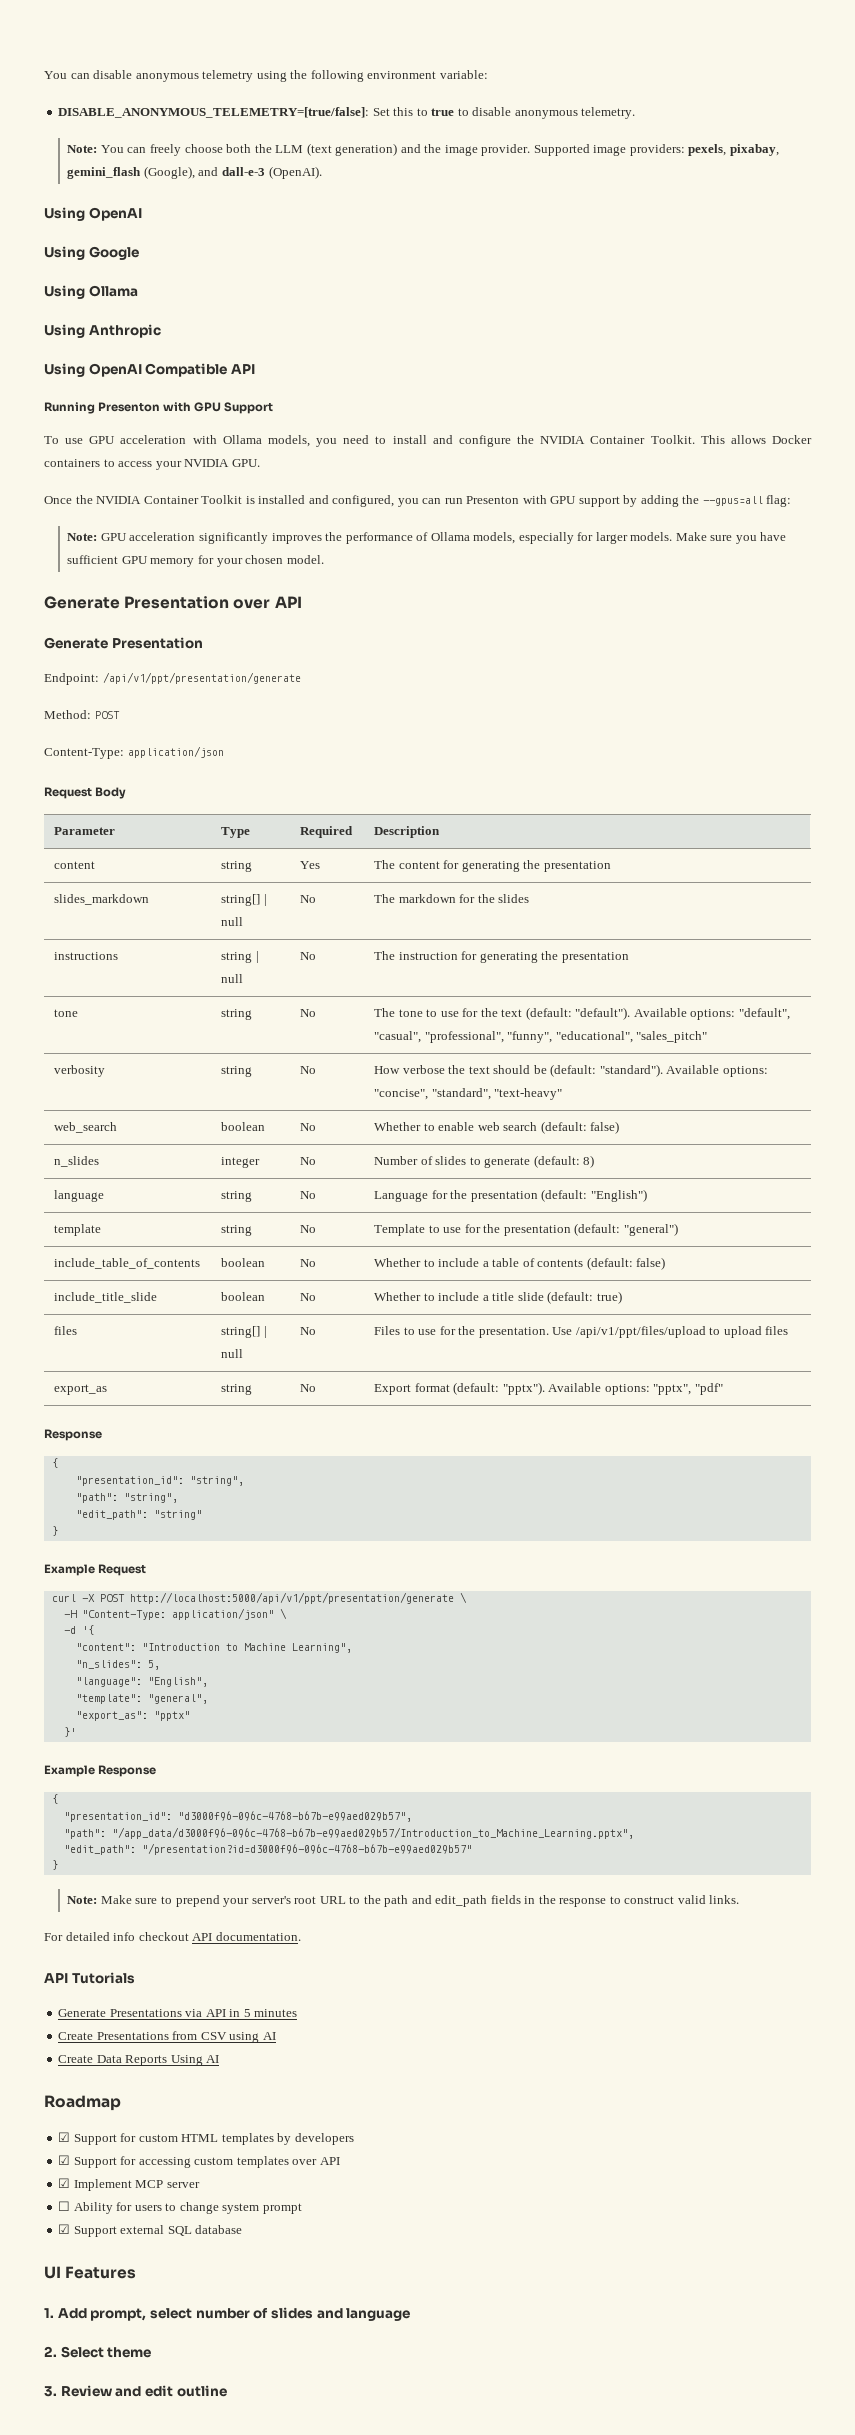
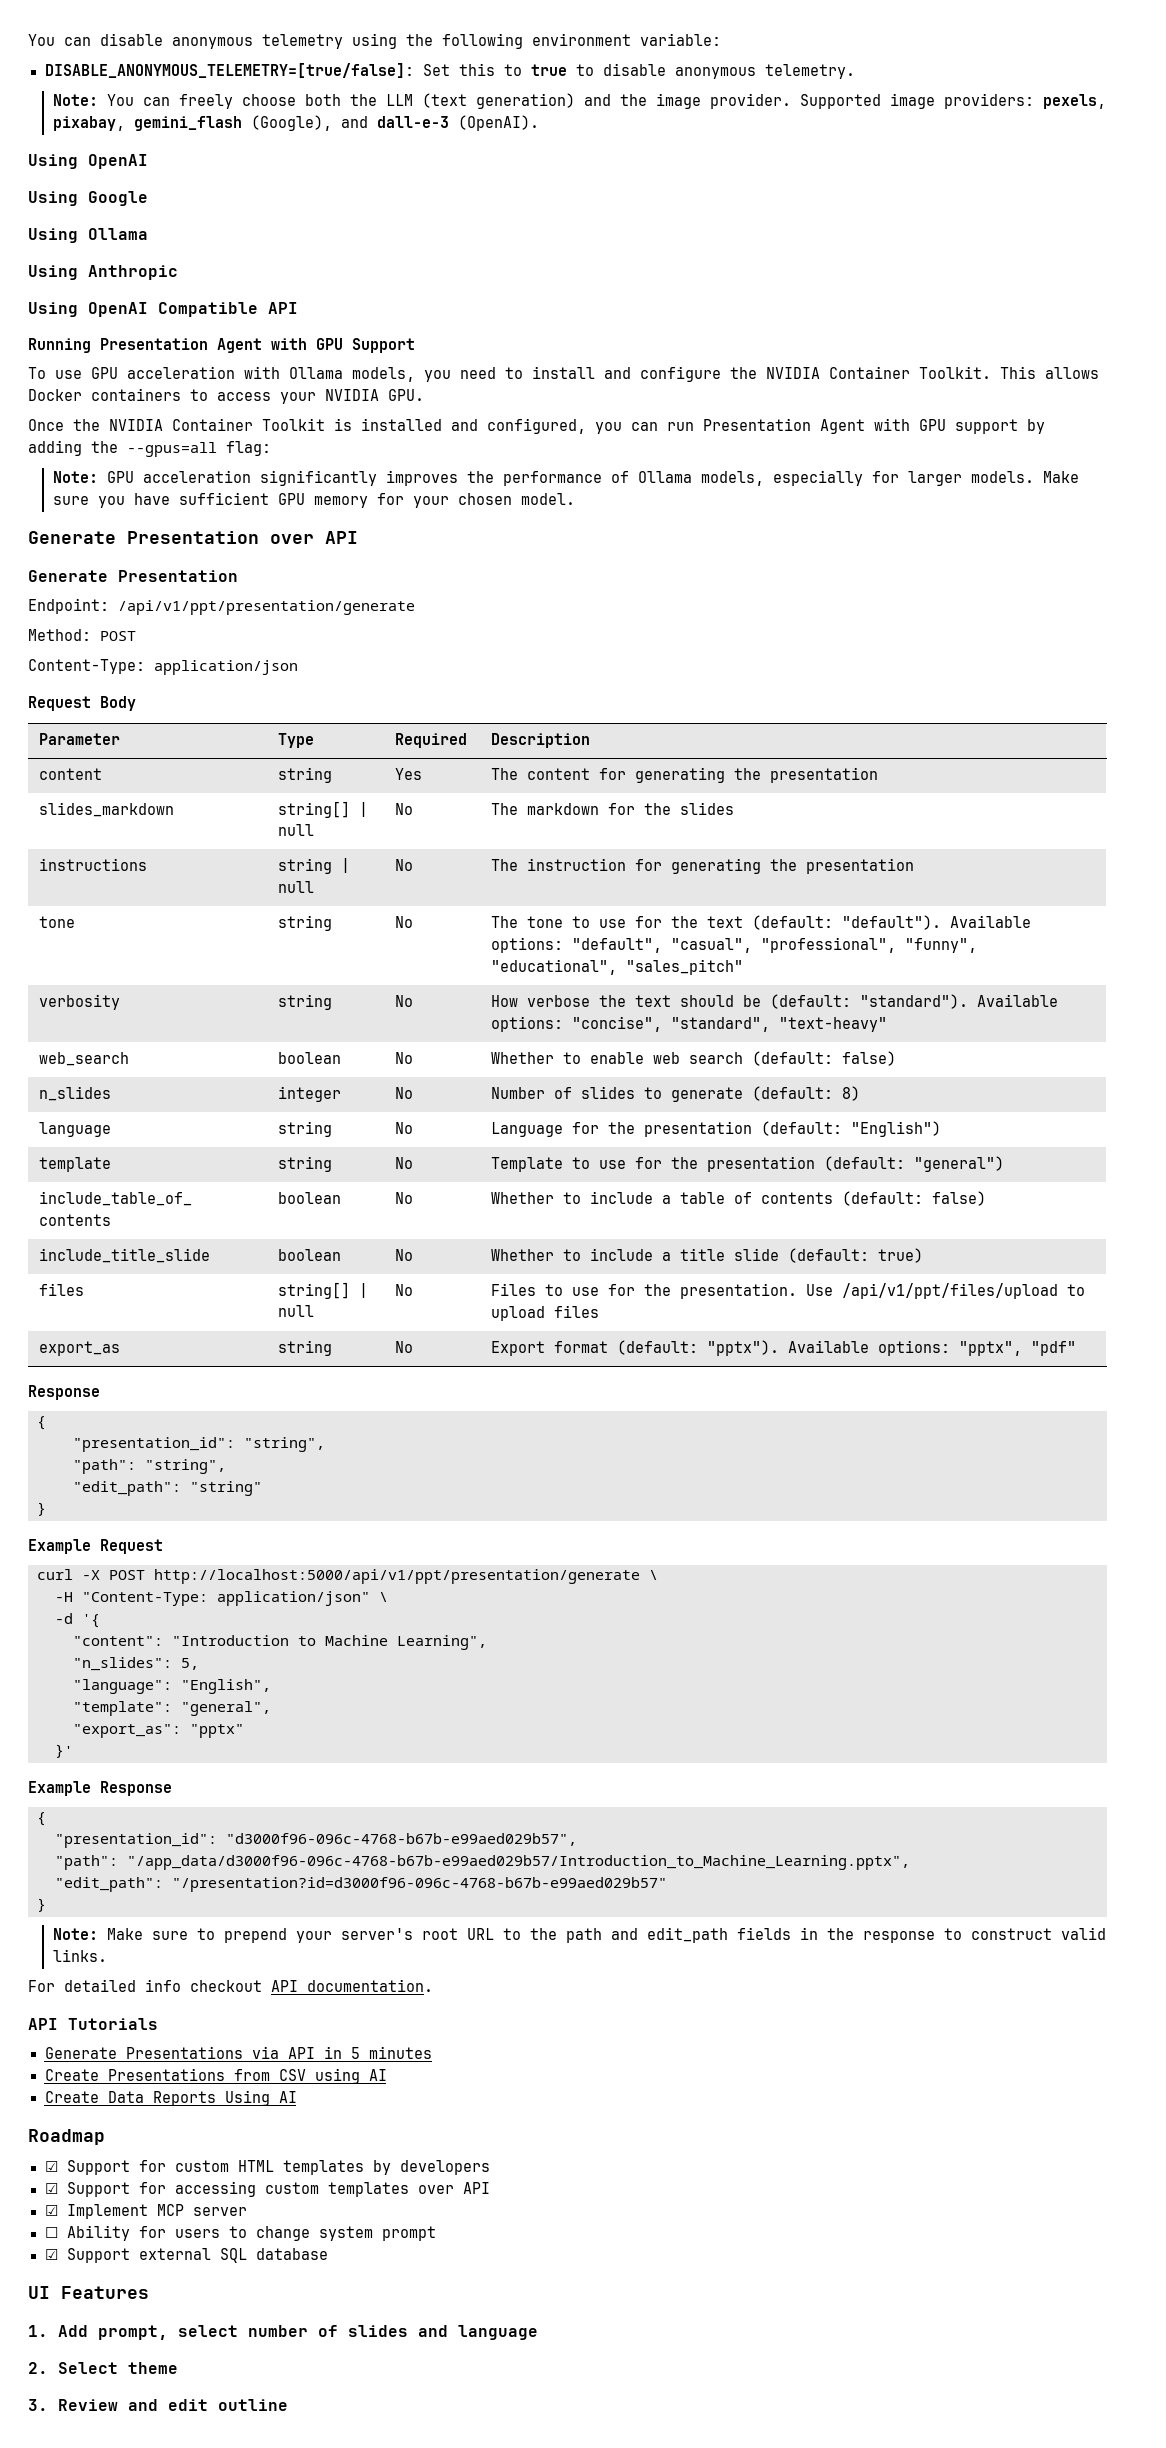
[98,402,161,412] Presenton -> [100,338,262,353] Presentation Agent
[466,496,520,504] Presenton -> [703,418,865,434] Presentation Agent

